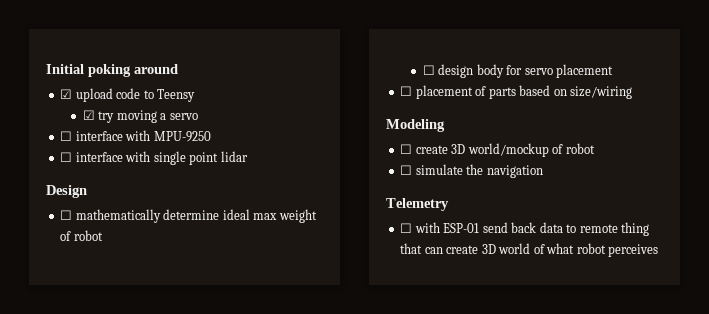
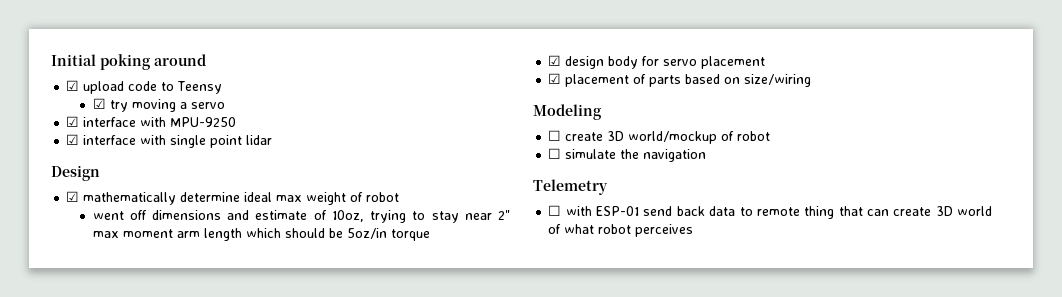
[60,131,73,141] ☐ -> [66,116,80,127] ☑
[60,152,73,162] ☐ -> [66,134,80,145] ☑
[60,210,73,220] ☐ -> [66,191,80,202] ☑
[422,65,435,75] ☐ -> [92,210,510,223] [92,228,430,241] [548,55,562,66] went off dimensions and estimate of 10oz, trying to stay near 2" max moment arm length which should be 5oz/in torque // ☑
[400,86,413,96] ☐ -> [548,73,562,84] ☑

